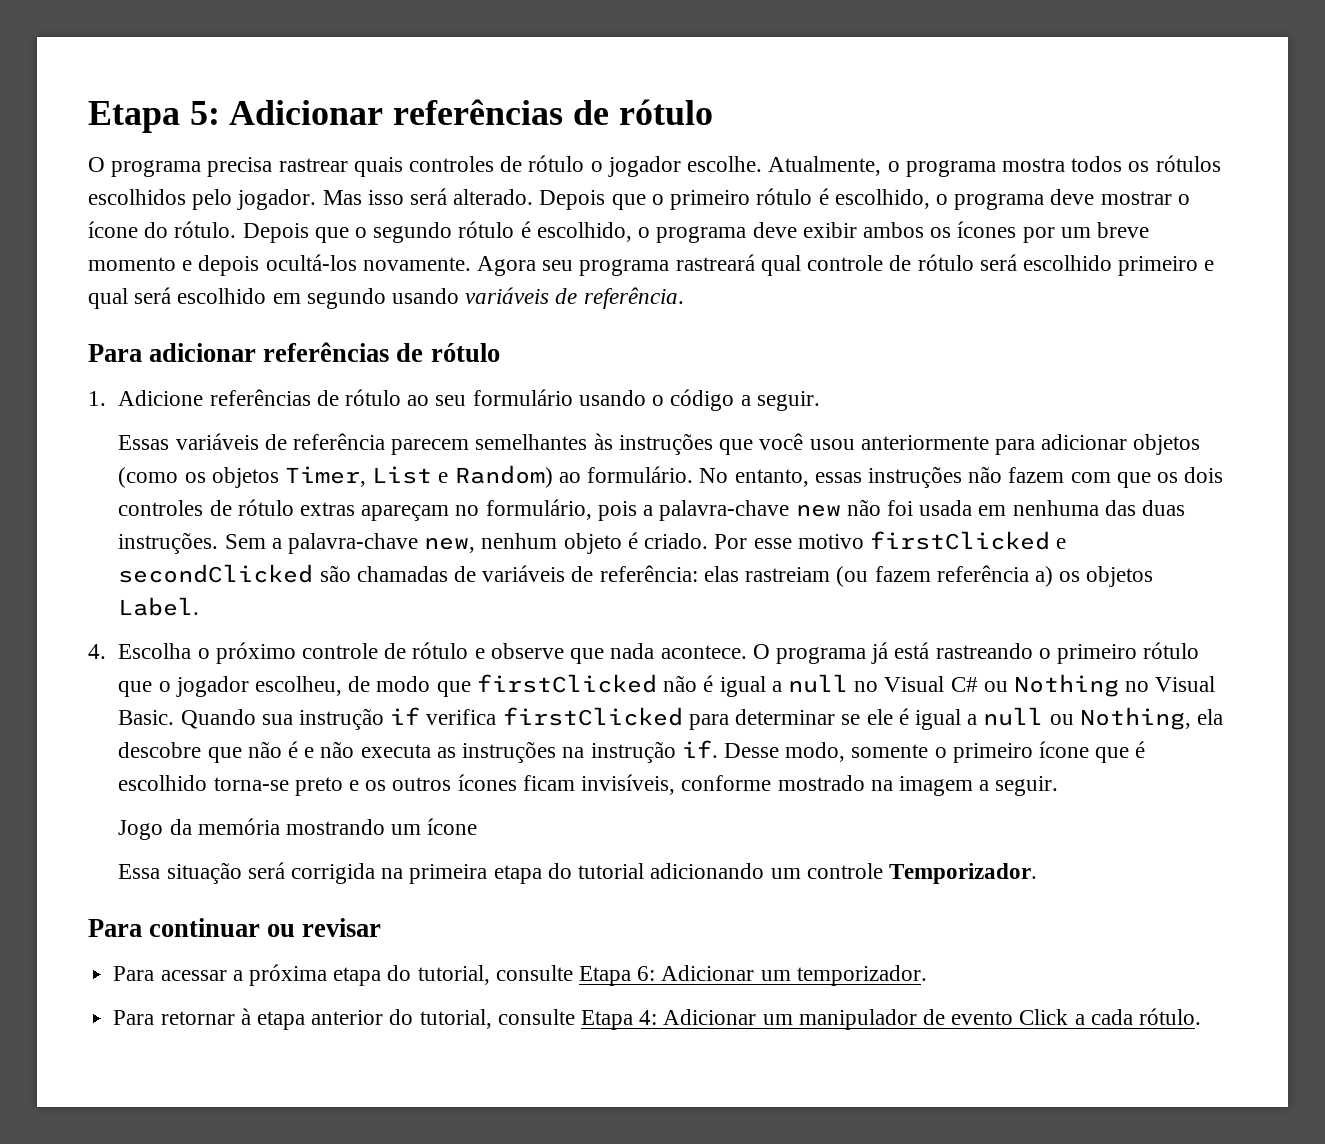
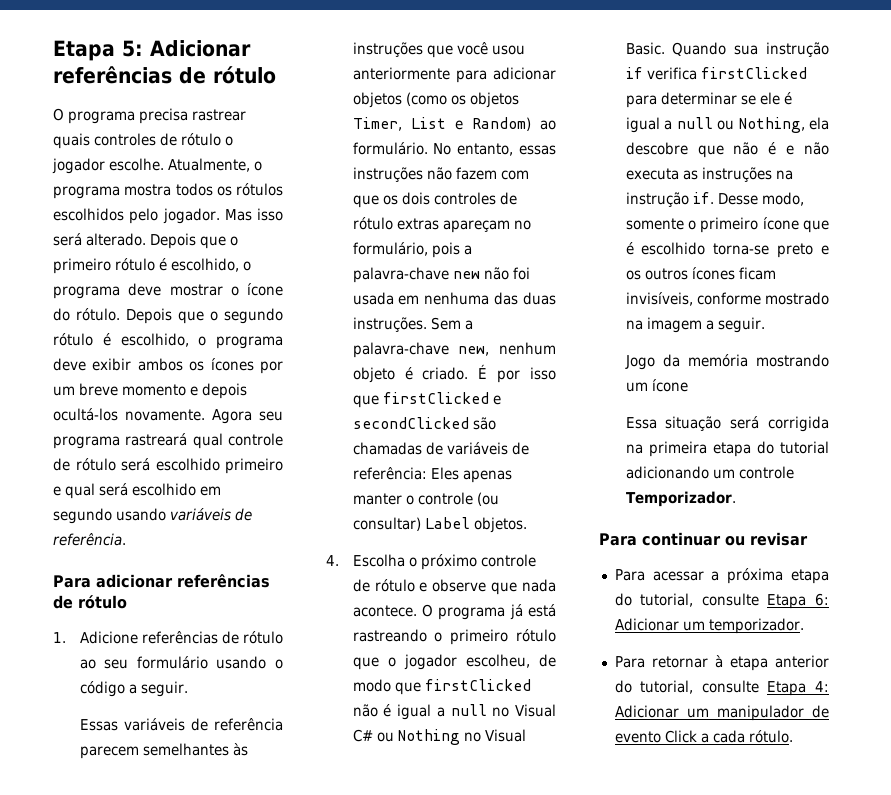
[714,534,864,549] Por esse motivo -> [478,364,556,383] [352,395,379,408] É por isso que
[703,565,1154,587] [118,597,200,616] elas rastreiam (ou fazem referência a) os objetos Label. -> [430,467,512,483] [352,492,499,506] [352,517,527,533] Eles apenas manter o controle (ou consultar) Label objetos.

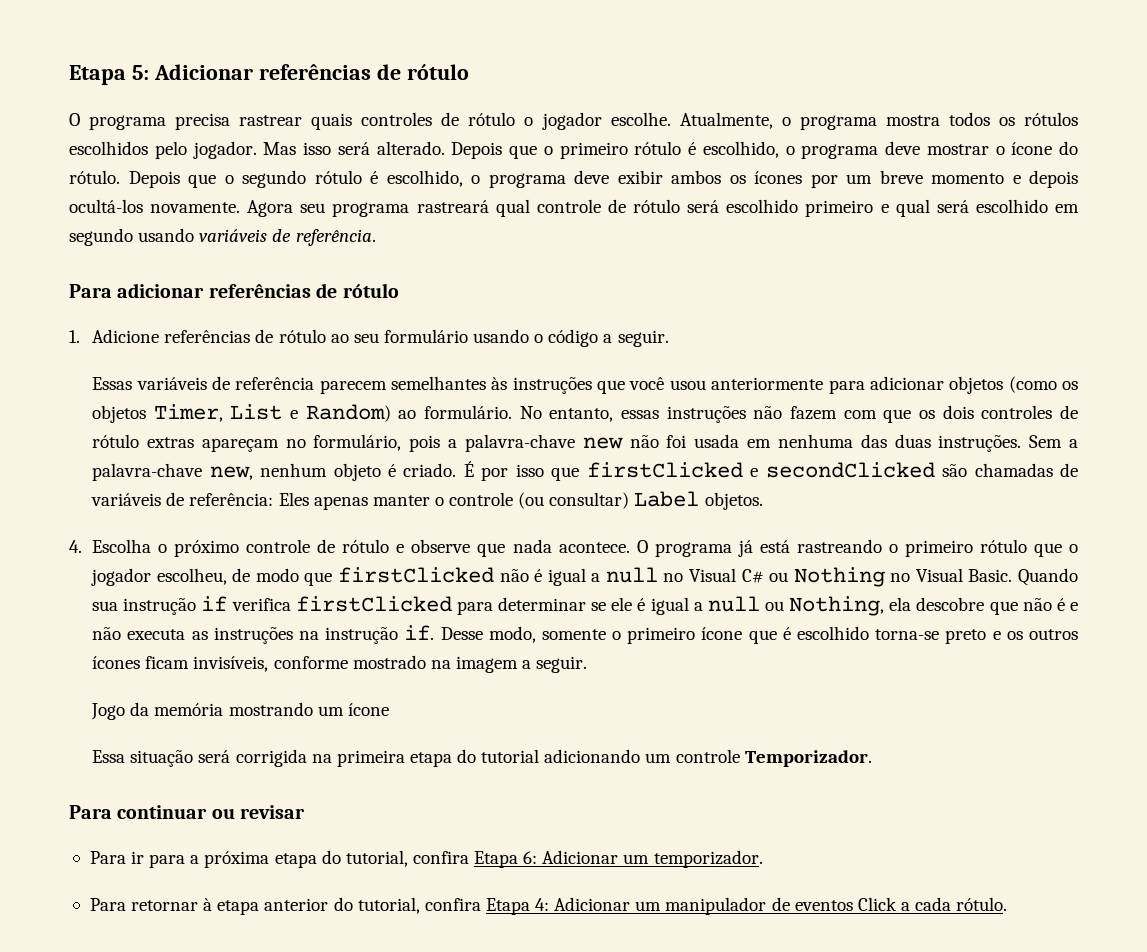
[652,571,704,581] acessar -> [131,851,186,868] ir para
[701,593,759,606] consulte -> [412,851,469,864] confira
[701,680,759,693] consulte -> [424,898,481,911] confira
[614,731,661,743] evento -> [794,900,853,911] eventos

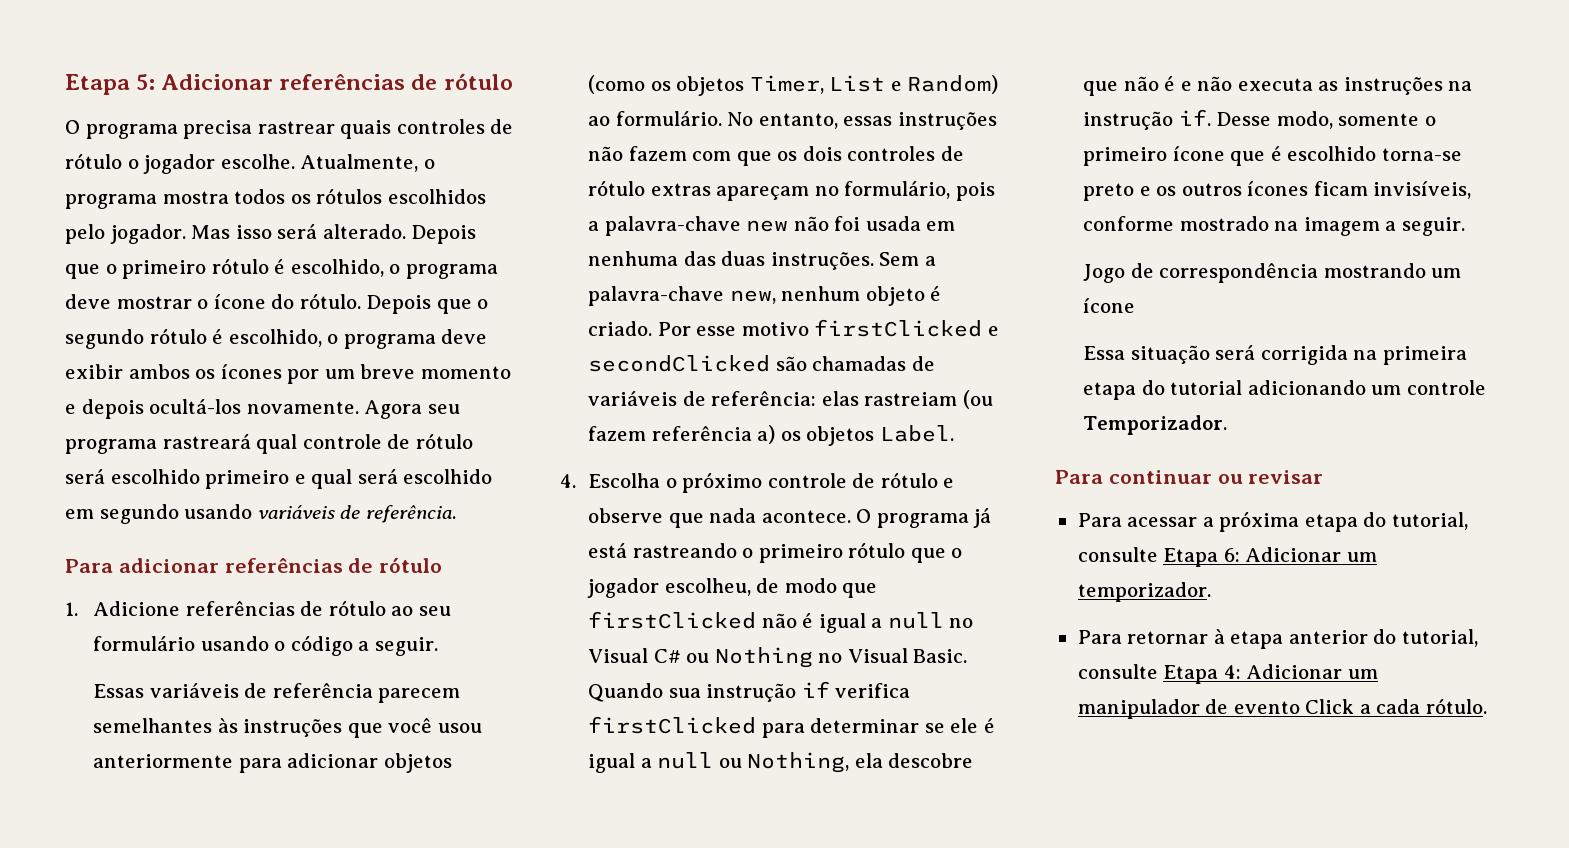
[463,461,580,481] É por isso que -> [657,322,809,336] Por esse motivo
[278,491,763,510] Eles apenas manter o controle (ou consultar) Label objetos. -> [821,390,993,409] [588,425,954,446] elas rastreiam (ou fazem referência a) os objetos Label.
[130,702,224,716] da memória -> [1130,263,1319,283] de correspondência
[131,851,186,868] ir para -> [1127,517,1198,527] acessar
[412,851,469,864] confira -> [1077,547,1158,562] consulte
[424,898,481,911] confira -> [1077,664,1158,679] consulte
[794,900,853,911] eventos -> [1233,701,1300,714] evento

